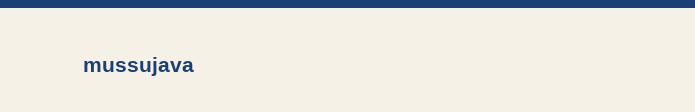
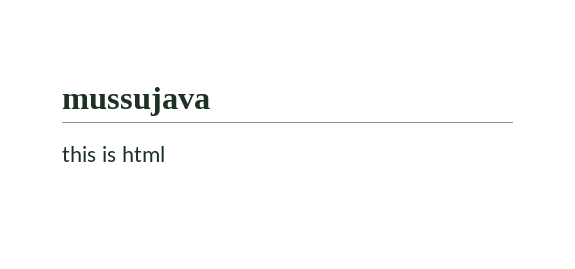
(194, 66) none -> [62,146,166,162] // this is html

